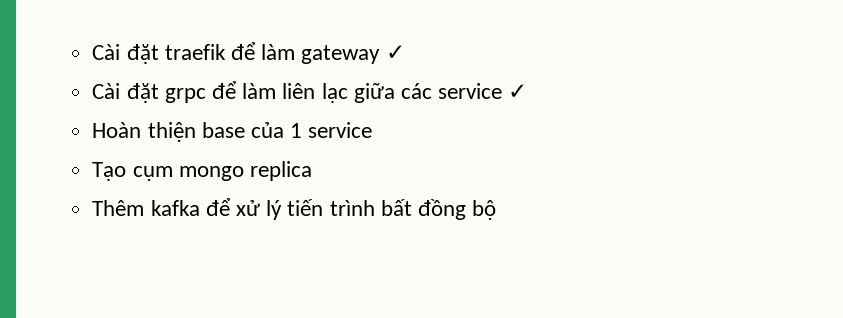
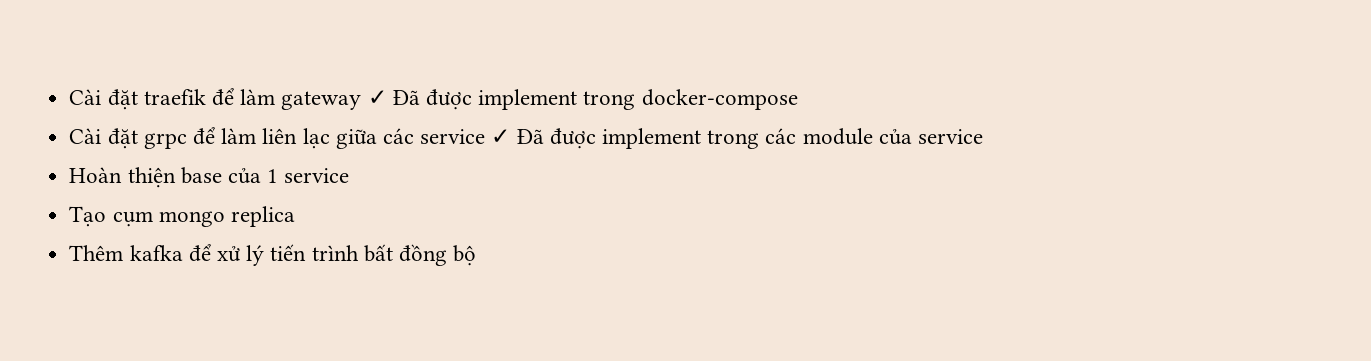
(405, 52) none -> [392,89,798,110] Đã được implement trong docker-compose
(528, 91) none -> [516,128,984,149] Đã được implement trong các module của service

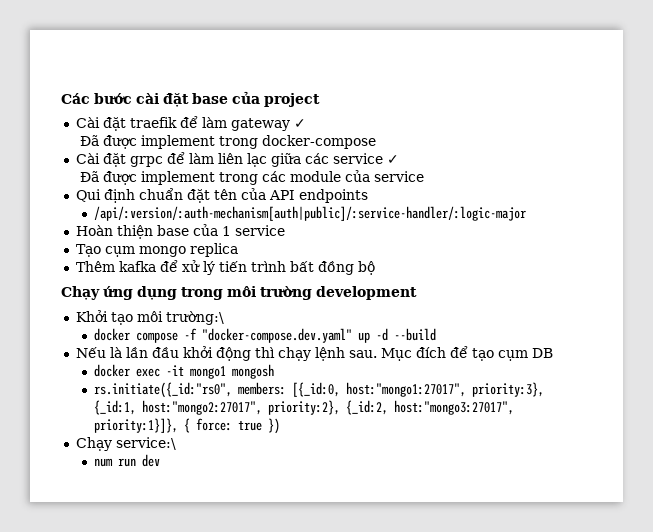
(69, 97) none -> [61,91,320,107] Các bước cài đặt base của project //
(387, 97) none -> (306, 123) //
(511, 136) none -> (399, 159) //
(984, 136) none -> [75,188,368,203] [94,206,527,221] // Qui định chuẩn đặt tên của API endpoints // /api/:version/:auth-mechanism[auth|public]/:service-handler/:logic-major
(477, 255) none -> [61,286,417,300] [75,310,224,325] [94,328,437,343] [75,346,553,361] [94,364,275,379] [94,382,545,398] [94,400,515,415] [94,418,281,434] [75,437,176,451] [94,454,161,467] // Chạy ứng dụng trong môi trường development // Khởi tạo môi trường:\ // docker compose -f "docker-compose.dev.yaml" up -d --build // Nếu là lần đầu khởi động thì chạy lệnh sau. Mục đích để tạo cụm DB // docker exec -it mongo1 mongosh // rs.initiate({_id:"rs0", members: [{_id:0, host:"mongo1:27017", priority:3}, {_id:1, host:"mongo2:27017", priority:2}, {_id:2, host:"mongo3:27017", priority:1}]}, { force: true }) // Chạy service:\ // num run dev

